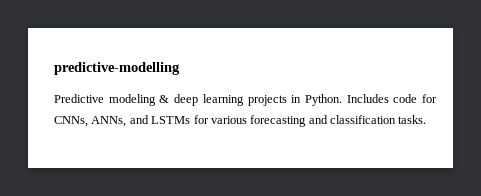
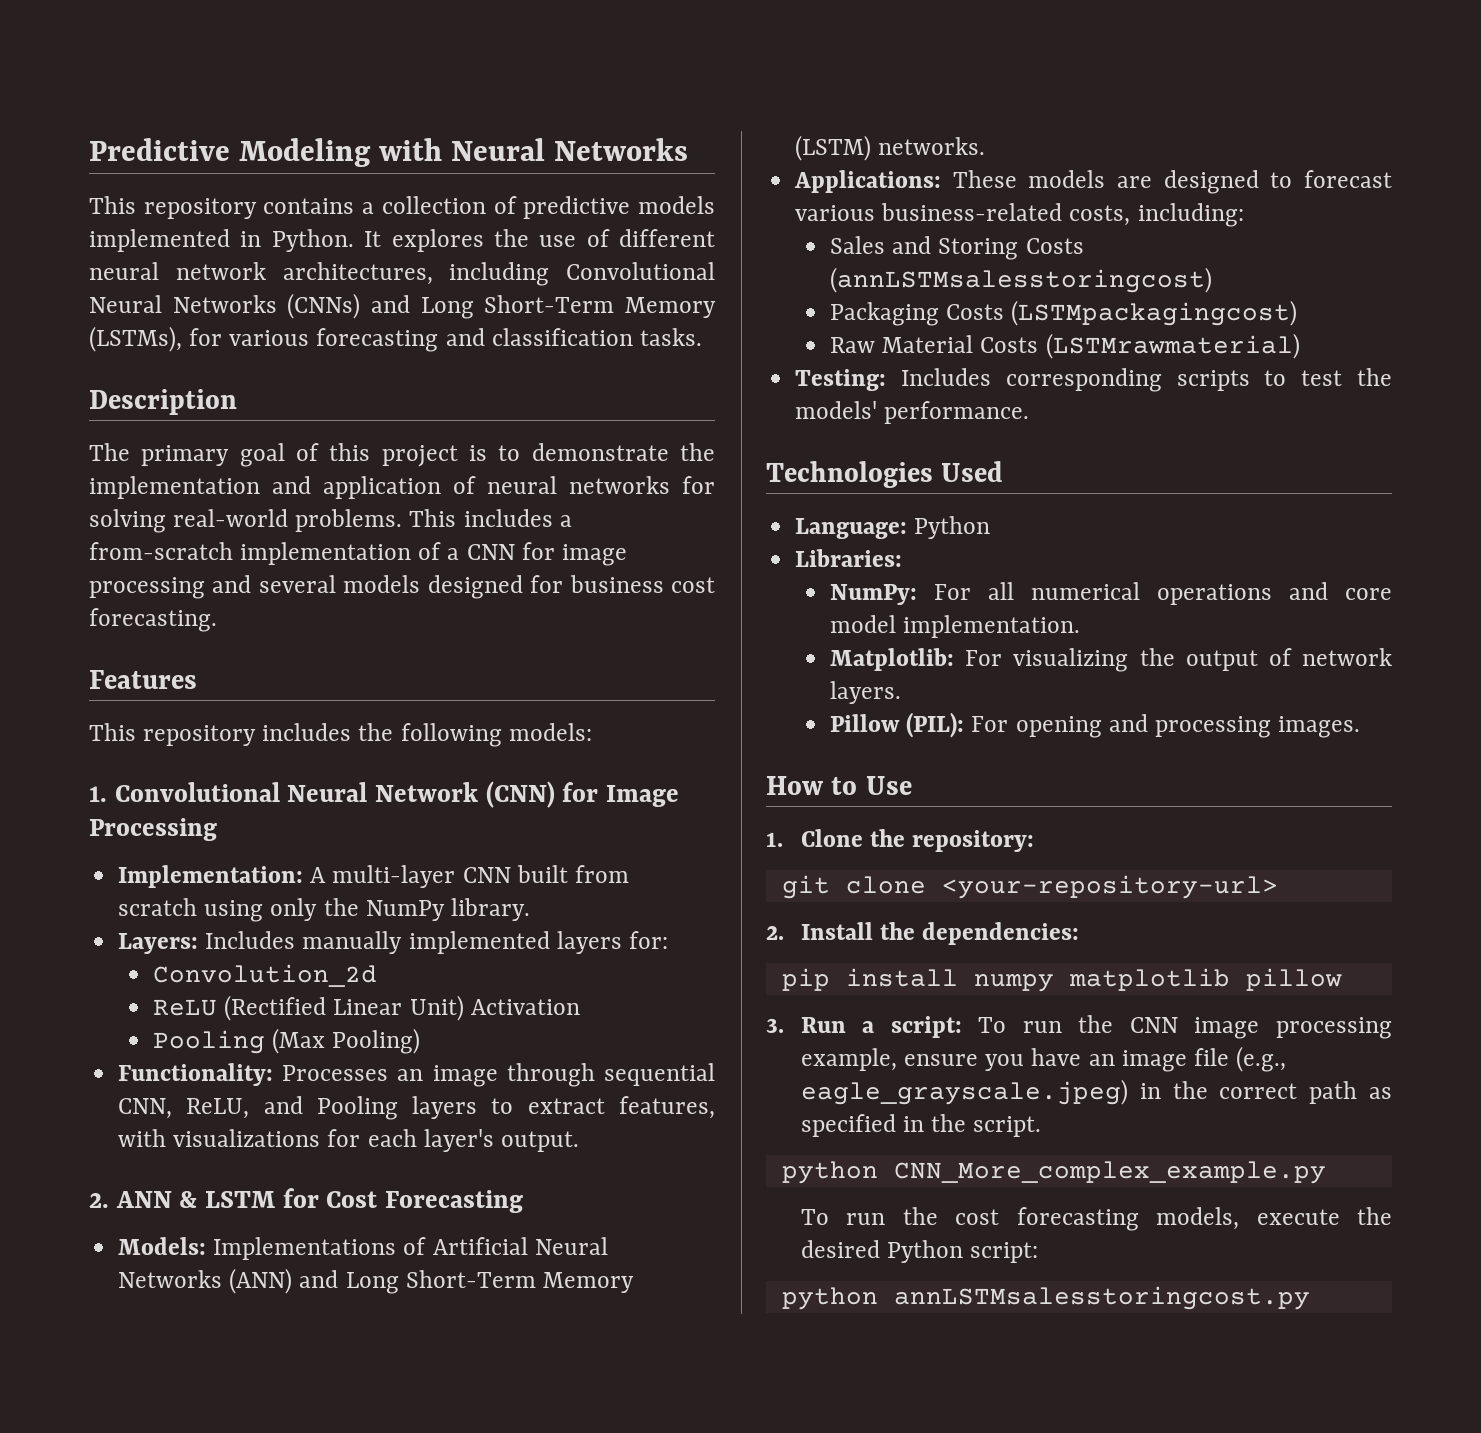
[54,62,180,75] [54,94,437,106] [54,115,191,127] predictive-modelling // Predictive modeling & deep learning projects in Python. Includes code for CNNs, ANNs, and LSTMs -> [89,138,689,167] [89,196,715,219] [89,229,715,252] [89,262,715,286] [89,293,716,319] [89,326,182,352] Predictive Modeling with Neural Networks // This repository contains a collection of predictive models implemented in Python. It explores the use of different neural network architectures, including Convolutional Neural Networks (CNNs) and Long Short-Term Memory (LSTMs),
(427, 119) none -> [89,389,237,415] [89,443,715,467] [89,476,715,499] [89,509,572,533] [89,542,627,566] [89,575,715,599] [89,608,217,632] [89,670,197,689] [89,723,592,747] [89,781,680,808] [89,818,217,841] [118,865,629,888] [118,898,530,922] [118,931,668,954] [153,964,378,987] [153,995,580,1021] [153,1028,421,1054] [118,1063,716,1087] [118,1096,715,1120] [118,1129,579,1152] [89,1188,524,1213] [118,1237,608,1260] [118,1268,634,1294] [795,135,986,161] [794,170,1392,194] [795,203,1244,227] [830,236,1084,260] [830,267,1213,293] [830,300,1298,326] [830,333,1300,359] [795,368,1392,392] [795,401,1030,424] [766,461,1004,488] [795,516,991,539] [795,549,903,567] [830,582,1392,605] [830,615,1081,638] [830,648,1392,672] [830,681,902,704] [830,712,1360,738] [766,776,912,795] [766,829,1035,852] [781,875,1278,899] [766,922,1080,945] [781,968,1342,992] [766,1015,1392,1039] [800,1046,1287,1072] [800,1079,1393,1105] [800,1114,1042,1137] [781,1161,1326,1184] [800,1207,1392,1231] [800,1240,1039,1263] [781,1286,1310,1310] // Description // The primary goal of this project is to demonstrate the implementation and application of neural networks for solving real-world problems. This includes a from-scratch implementation of a CNN for image processing and several models designed for business cost forecasting. // Features // This repository includes the following models: // 1. Convolutional Neural Network (CNN) for Image Processing // Implementation: A multi-layer CNN built from scratch using only the NumPy library. // Layers: Includes manually implemented layers for: // Convolution_2d // ReLU (Rectified Linear Unit) Activation // Pooling (Max Pooling) // Functionality: Processes an image through sequential CNN, ReLU, and Pooling layers to extract features, with visualizations for each layer's output. // 2. ANN & LSTM for Cost Forecasting // Models: Implementations of Artificial Neural Networks (ANN) and Long Short-Term Memory (LSTM) networks. // Applications: These models are designed to forecast various business-related costs, including: // Sales and Storing Costs (annLSTMsalesstoringcost) // Packaging Costs (LSTMpackagingcost) // Raw Material Costs (LSTMrawmaterial) // Testing: Includes corresponding scripts to test the models' performance. // Technologies Used // Language: Python // Libraries: // NumPy: For all numerical operations and core model implementation. // Matplotlib: For visualizing the output of network layers. // Pillow (PIL): For opening and processing images. // How to Use // 1. Clone the repository: // git clone <your-repository-url> // 2. Install the dependencies: // pip install numpy matplotlib pillow // 3. Run a script: To run the CNN image processing example, ensure you have an image file (e.g., eagle_grayscale.jpeg) in the correct path as specified in the script. // python CNN_More_complex_example.py // To run the cost forecasting models, execute the desired Python script: // python annLSTMsalesstoringcost.py

